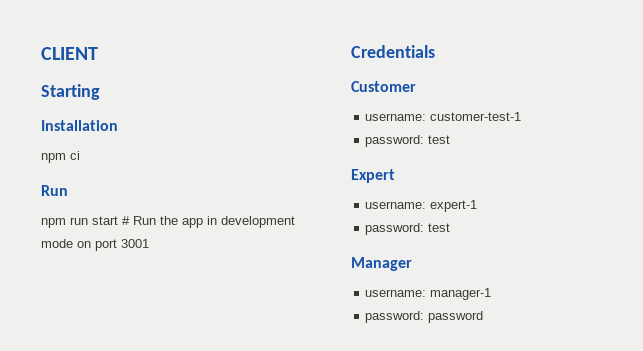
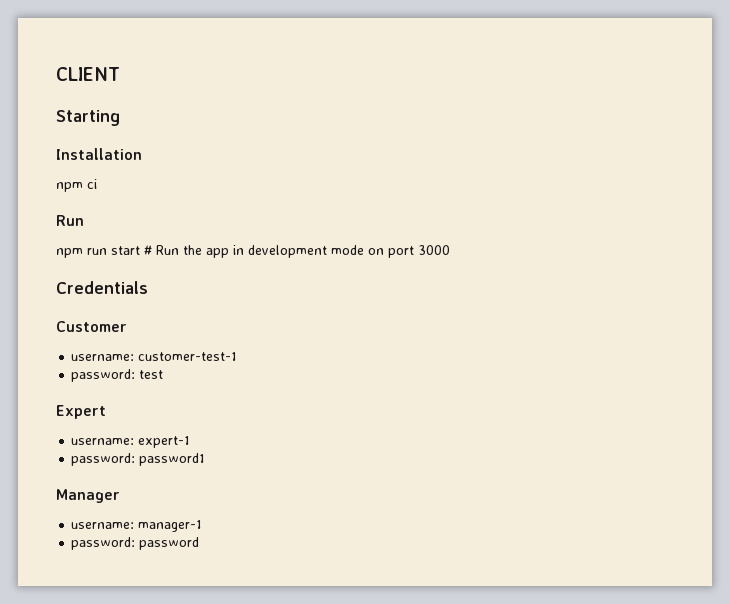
[121,239,149,248] 3001 -> [418,245,450,255] 3000
[428,223,451,232] test -> [139,453,205,466] password1

